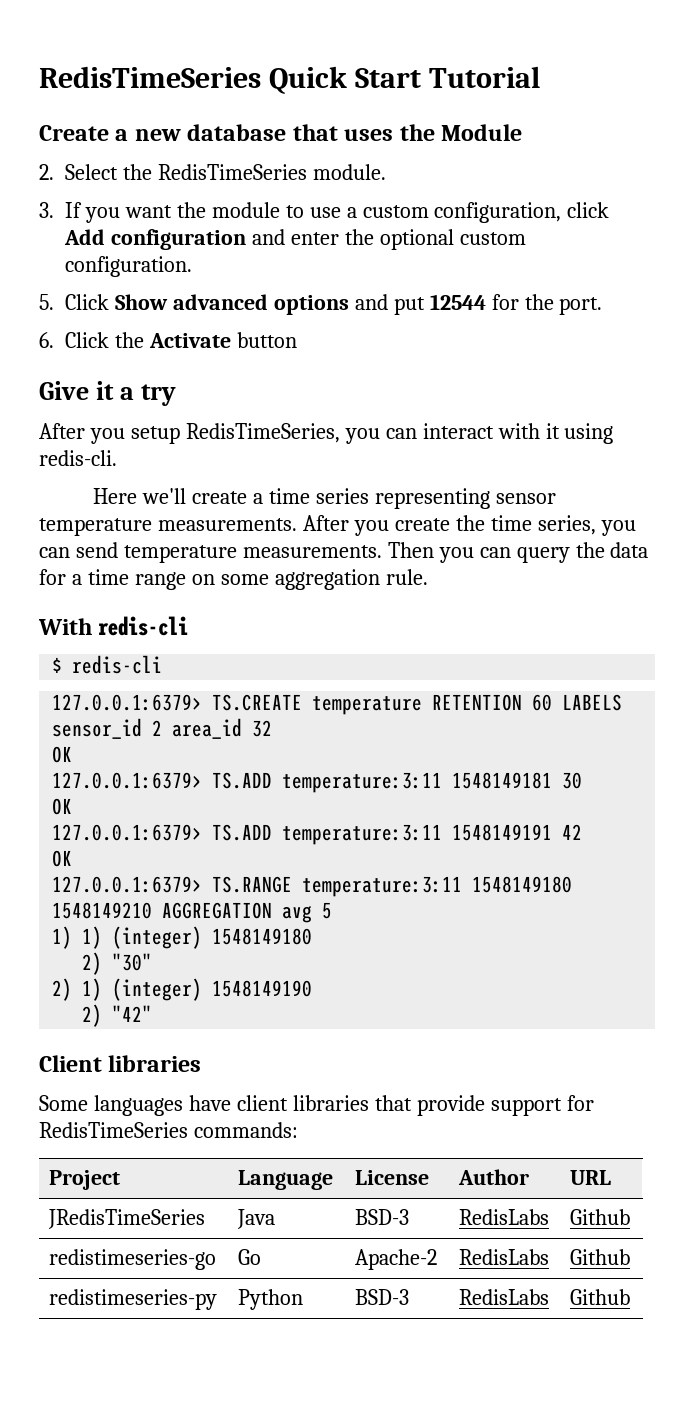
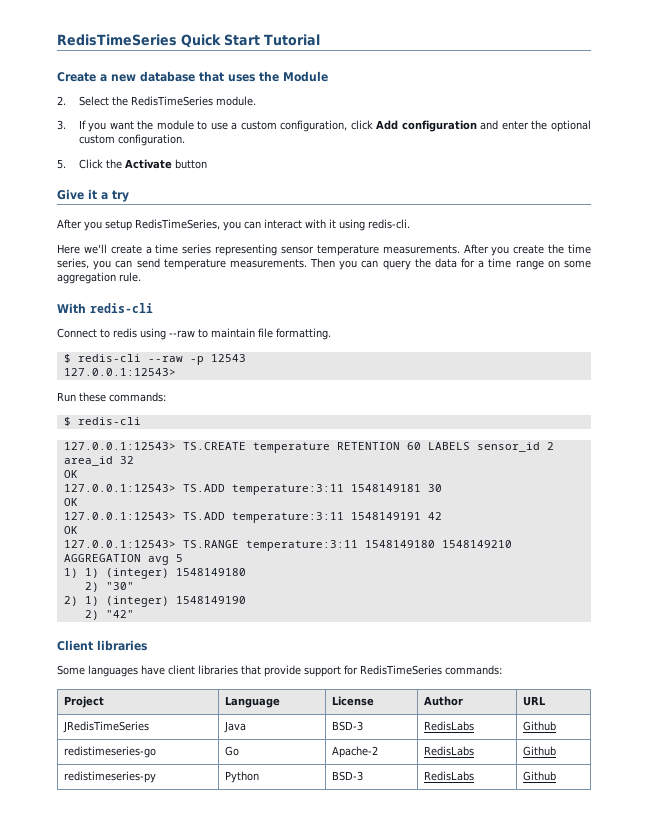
[114,294,603,315] [39,332,109,348] Show advanced options and put 12544 for the port. // 6. Click -> (103, 164) none
(189, 626) none -> [57,328,331,340] [63,354,246,365] [63,368,176,376] [57,392,166,402] // Connect to redis using --raw to maintain file formatting. // $ redis-cli --raw -p 12543 // 127.0.0.1:12543> // Run these commands:
[52,694,203,711] 127.0.0.1:6379> -> [63,442,176,450] 127.0.0.1:12543>
[52,772,203,789] 127.0.0.1:6379> -> [63,484,176,492] 127.0.0.1:12543>
[52,824,203,841] 127.0.0.1:6379> -> [63,512,176,520] 127.0.0.1:12543>
[52,876,203,893] 127.0.0.1:6379> -> [63,540,176,548] 127.0.0.1:12543>

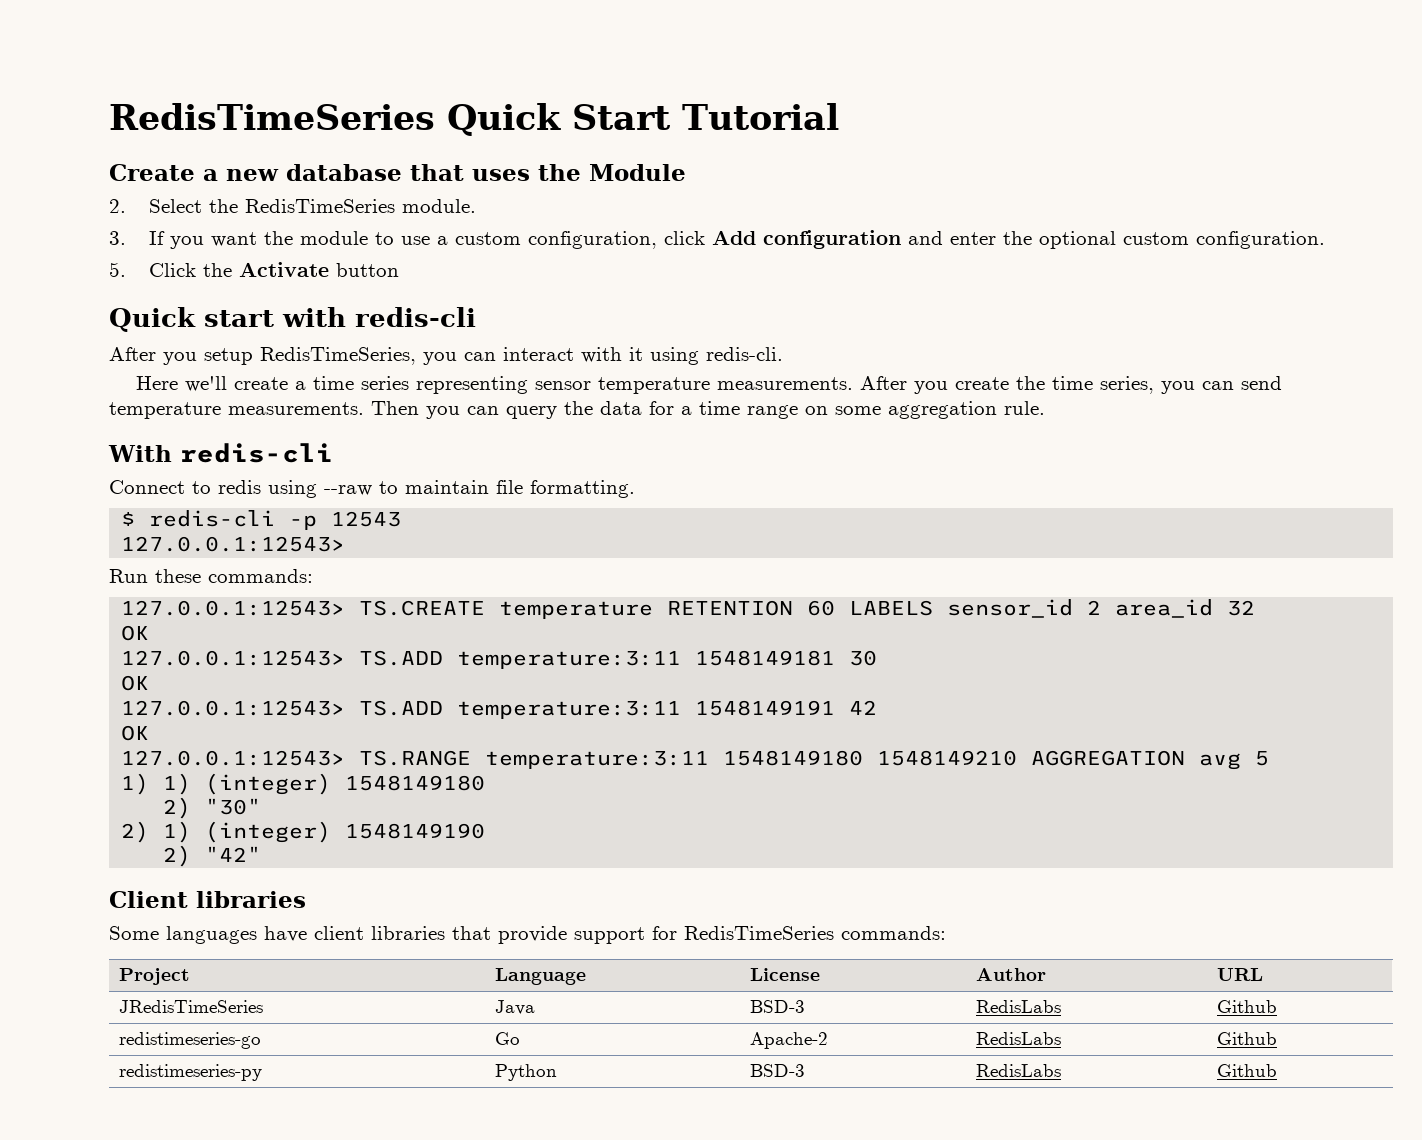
[57,189,129,202] Give it a try -> [109,307,476,332] Quick start with redis-cli
[147,356,183,362] --raw -> (276, 518) none
[63,417,141,426] // $ redis-cli -> (313, 576) none

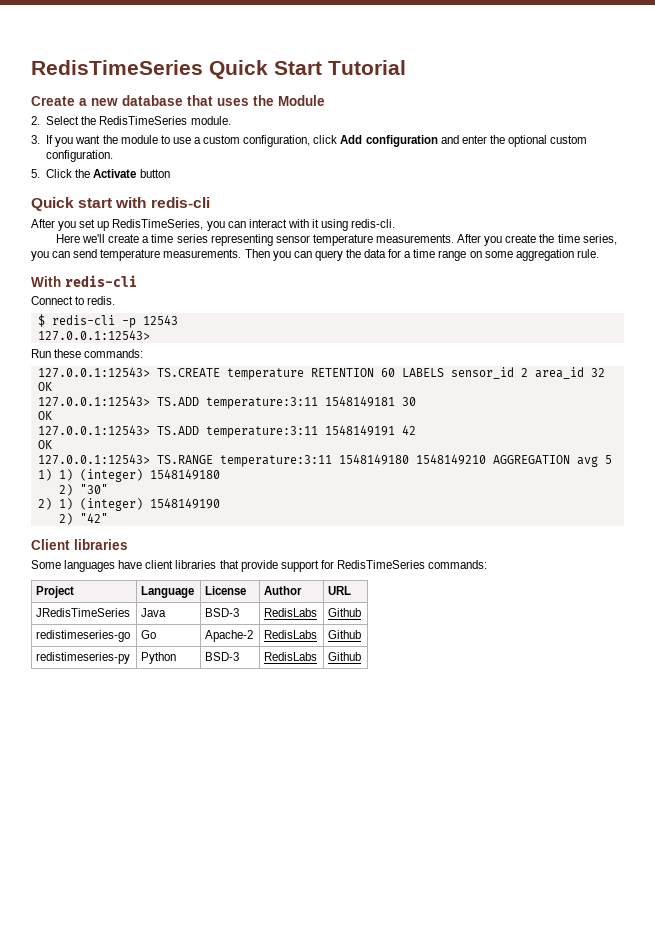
[204,348,253,365] setup -> [79,219,110,231] set up
[218,480,635,498] redis using --raw to maintain file formatting. -> [87,296,116,305] redis.

